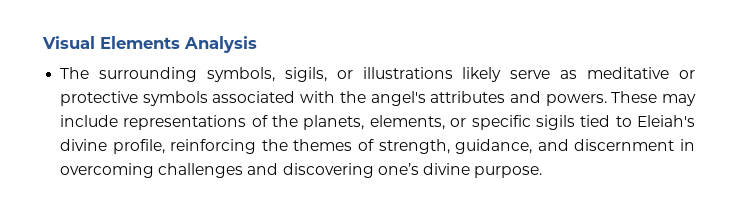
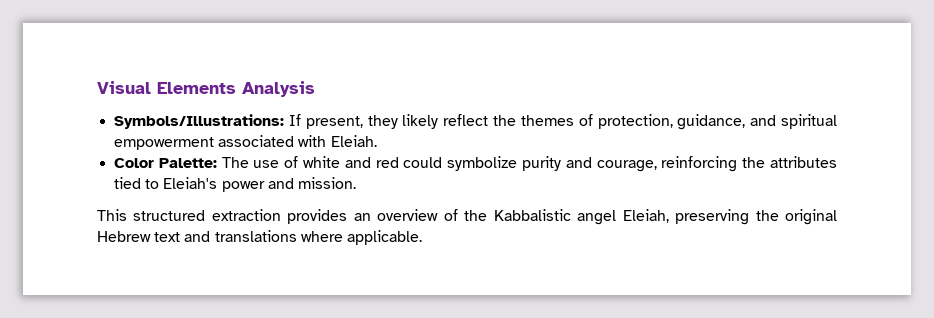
[60,67,695,82] [60,91,696,106] [60,115,696,130] [60,139,696,154] [60,163,543,178] The surrounding symbols, sigils, or illustrations likely serve as meditative or protective symbols associated with the angel's attributes and powers. These may include representations of the planets, elements, or specific sigils tied to Eleiah's divine profile, reinforcing the themes of strength, guidance, and discernment in overcoming challenges and discovering one’s divine purpose. -> [114,114,837,130] [114,135,377,150] [114,156,837,172] [114,177,356,192] [97,209,837,225] [97,230,422,245] Symbols/Illustrations: If present, they likely reflect the themes of protection, guidance, and spiritual empowerment associated with Eleiah. // Color Palette: The use of white and red could symbolize purity and courage, reinforcing the attributes tied to Eleiah's power and mission. // This structured extraction provides an overview of the Kabbalistic angel Eleiah, preserving the original Hebrew text and translations where applicable.

